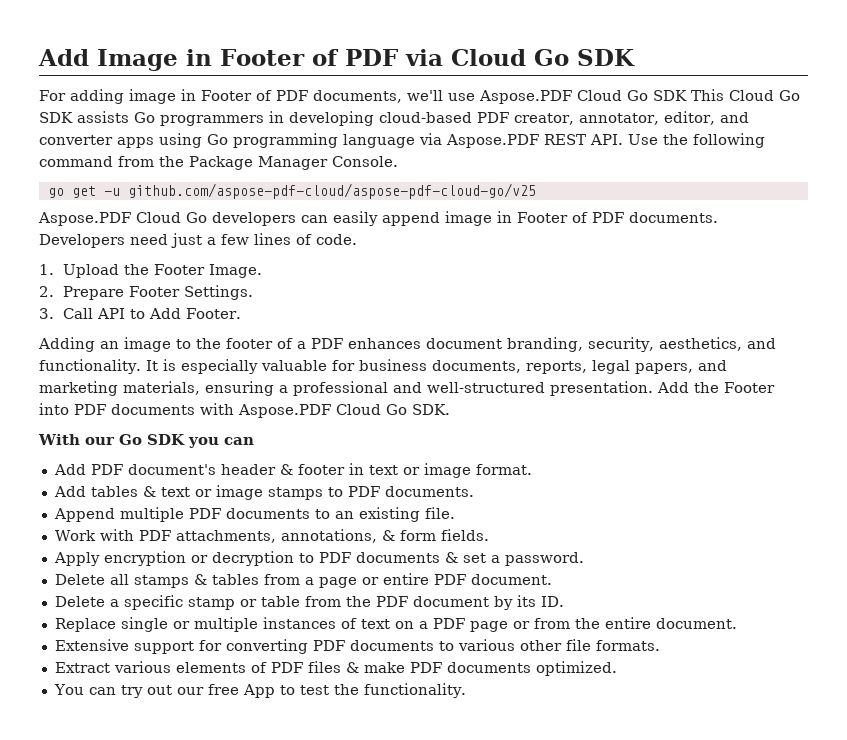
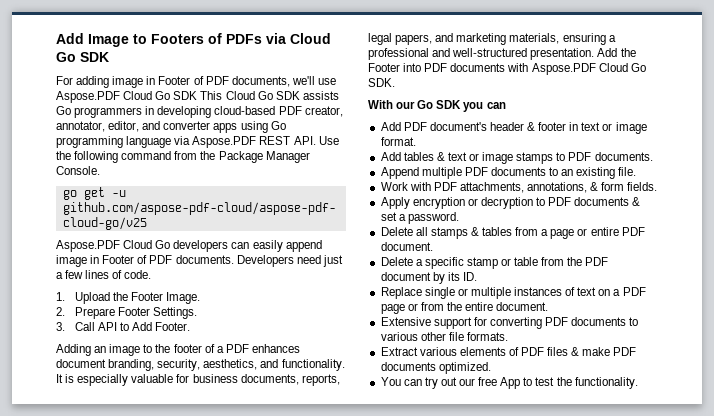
[186,49,399,66] in Footer of PDF -> [133,33,262,44] to Footers of PDFs

